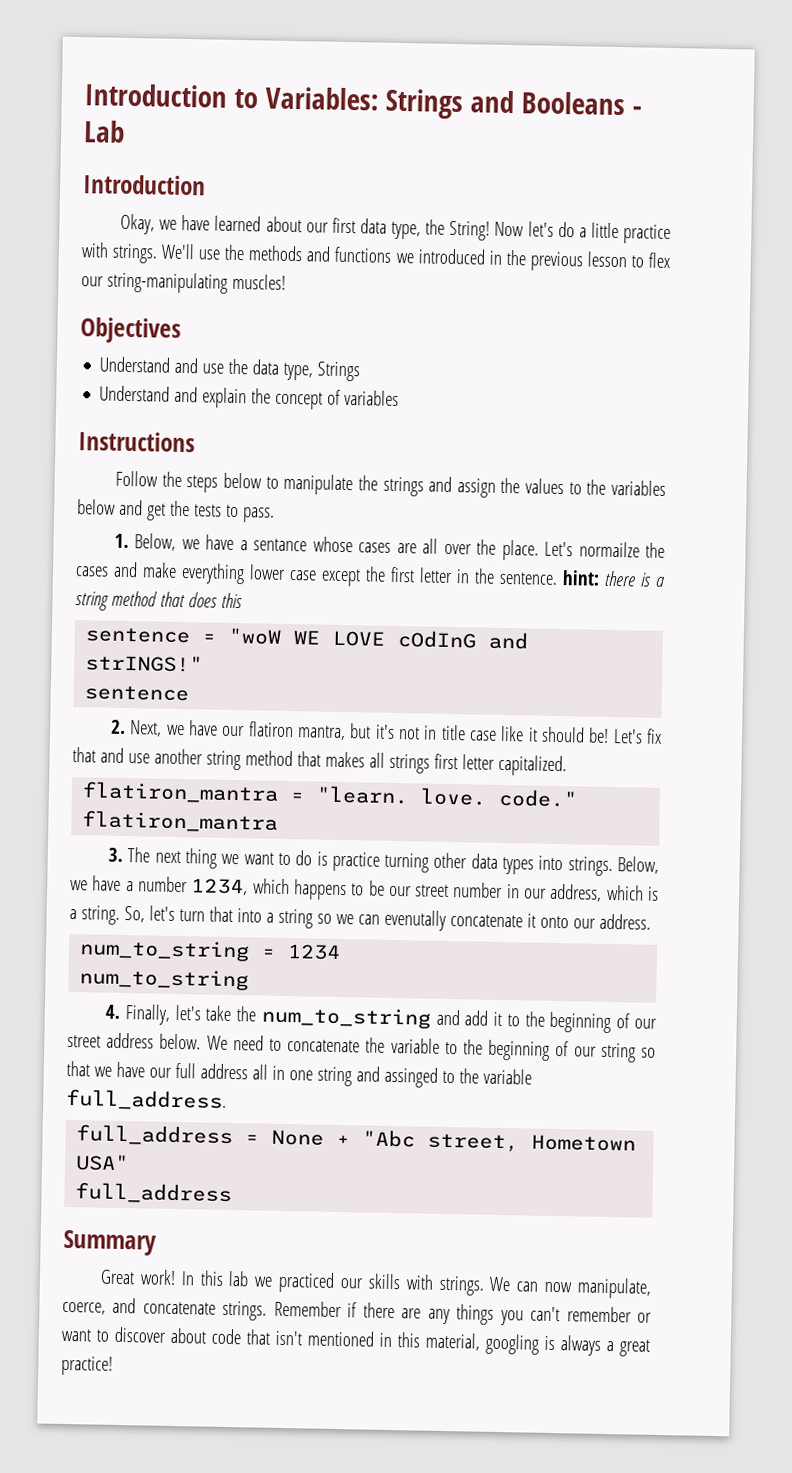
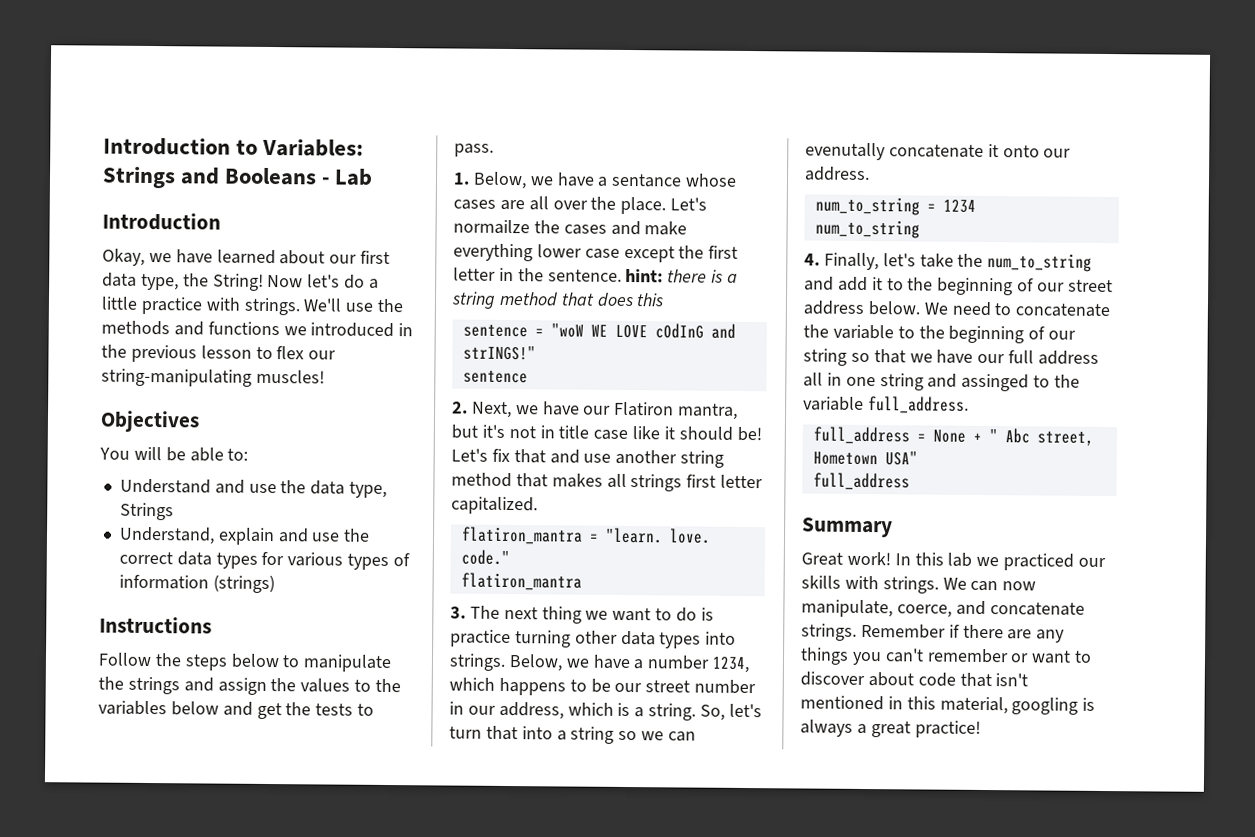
(181, 330) none -> [99,446,249,462] // You will be able to:
[99,385,400,410] Understand and explain the concept of variables -> [118,526,371,546] [118,551,410,571] [118,574,275,594] Understand, explain and use the correct data types for various types of information (strings)
[247,721,294,738] flatiron -> [614,401,675,417] Flatiron
[362,1129,416,1148] "Abc -> [988,428,1030,444] " Abc

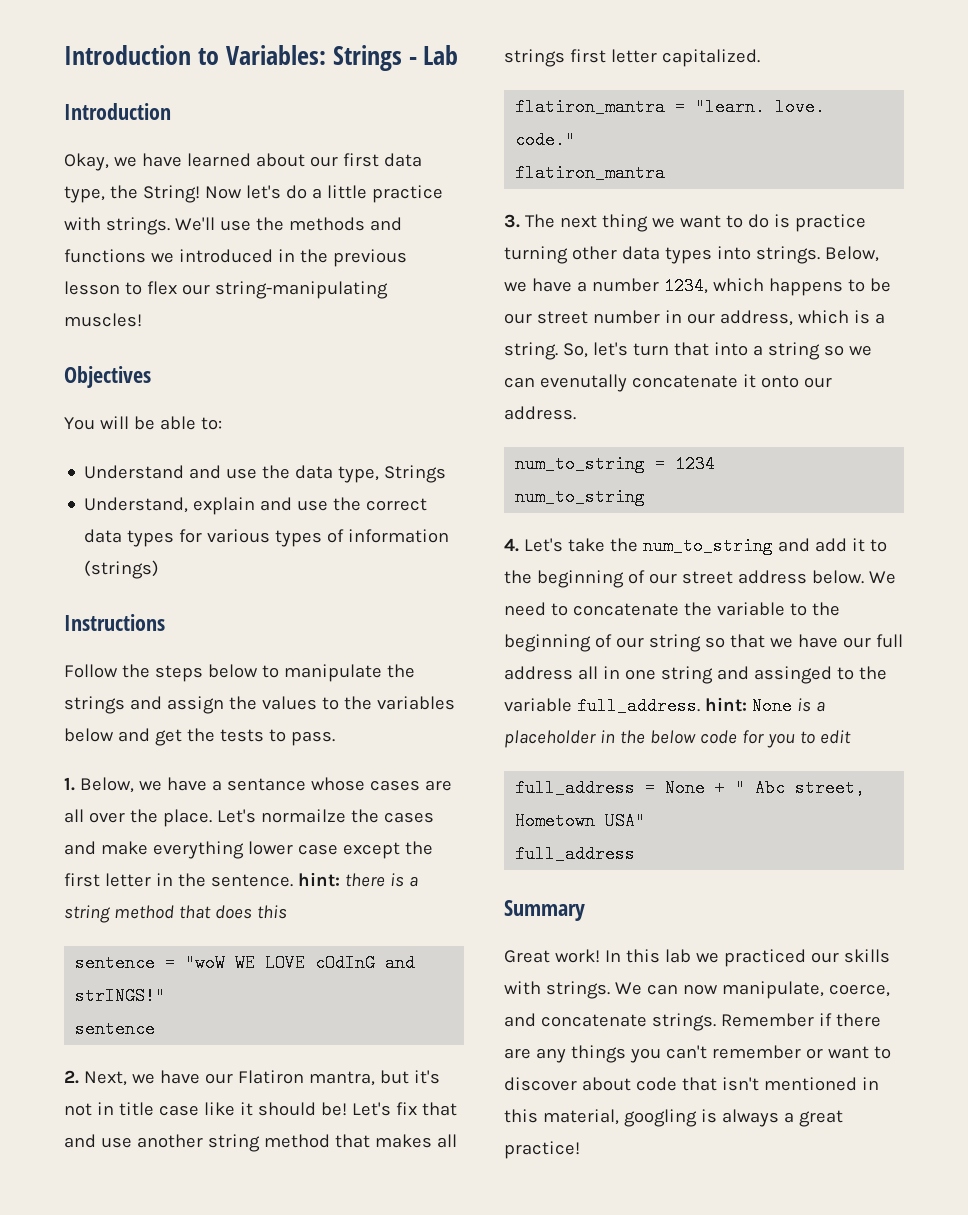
[180,167,318,186] and Booleans -> (402, 58) none
[823,252,916,271] Finally, let's -> [523,538,563,552] Let's
(969, 405) none -> [704,697,825,715] [504,730,851,748] hint: None is a placeholder in the below code for you to edit

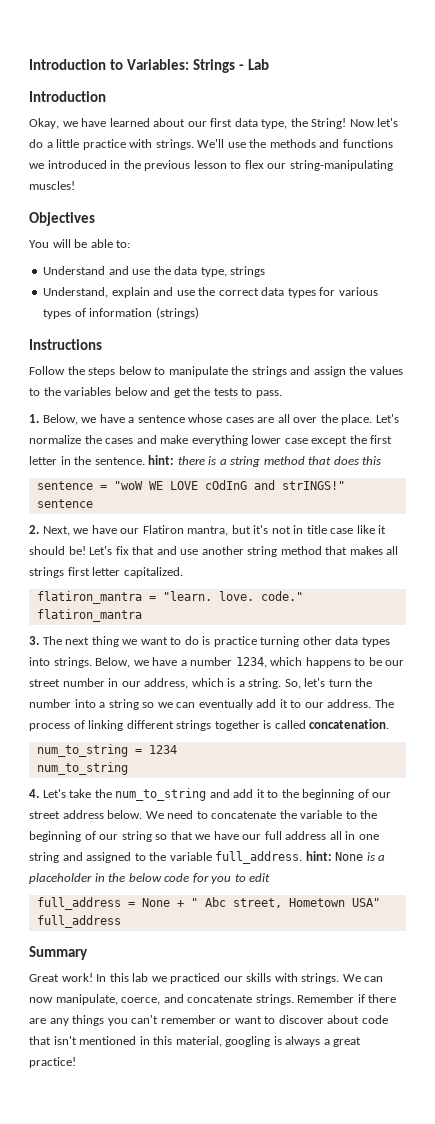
[384,465,447,483] Strings -> [230,266,266,277] strings
[226,778,306,791] sentance -> [137,415,185,423] sentence
[260,809,346,823] normailze -> [29,435,81,444] normalize
[673,342,709,356] that -> [355,678,373,687] [29,699,71,708] the number
[539,374,832,392] [504,406,576,420] evenutally concatenate it onto our address. -> [198,699,394,710] [29,719,390,731] eventually add it to our address. The process of linking different strings together is called concatenation.
[753,666,832,684] assinged -> [86,852,132,863] assigned

